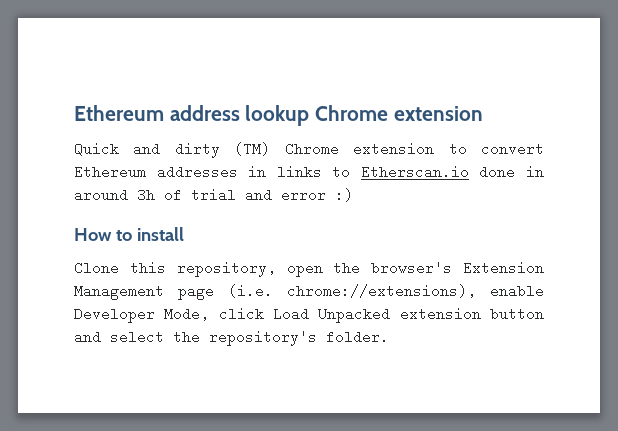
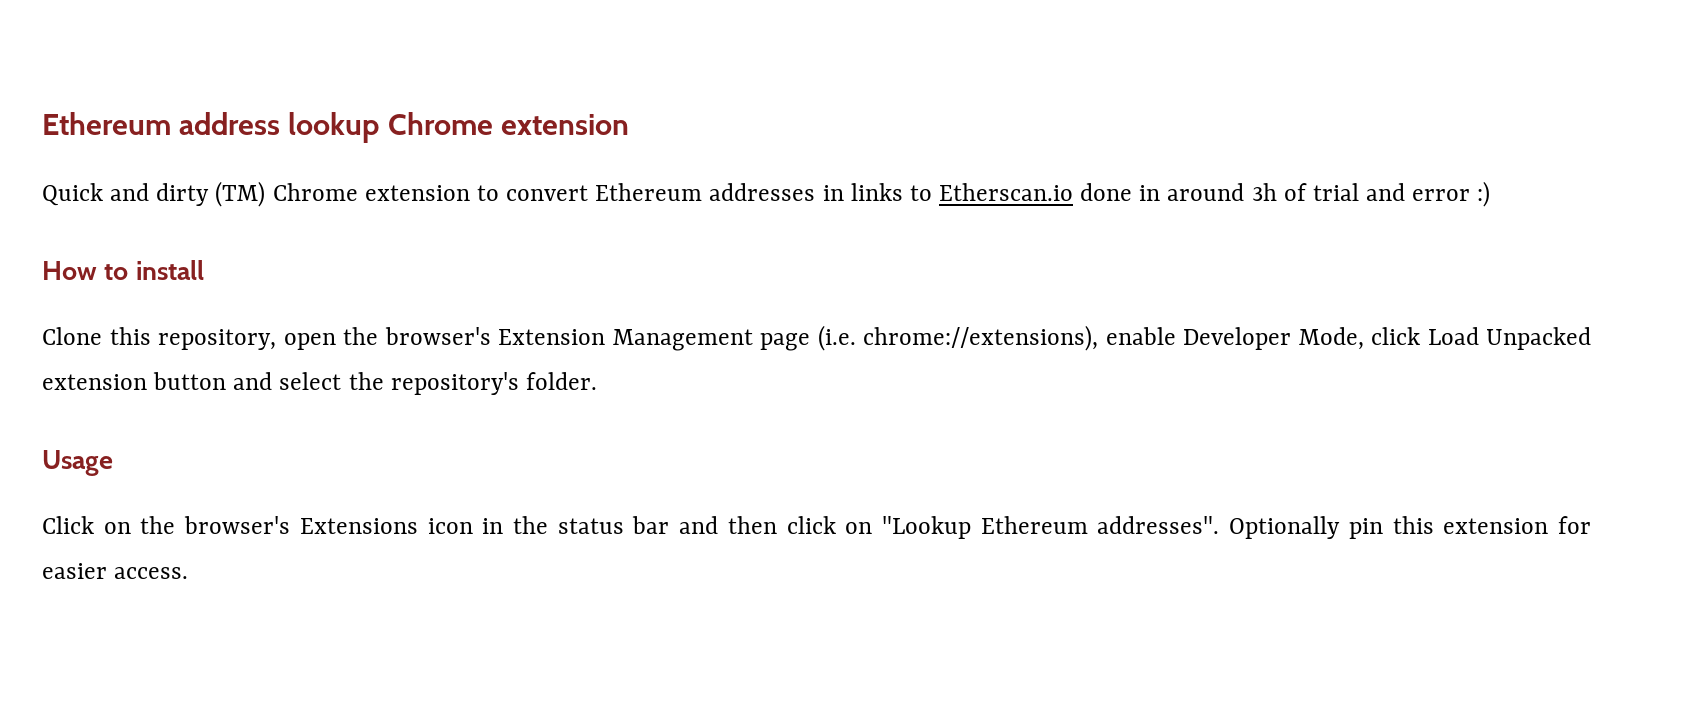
(389, 337) none -> [42,450,113,476] [42,516,1591,539] [42,563,189,579] // Usage // Click on the browser's Extensions icon in the status bar and then click on "Lookup Ethereum addresses". Optionally pin this extension for easier access.

